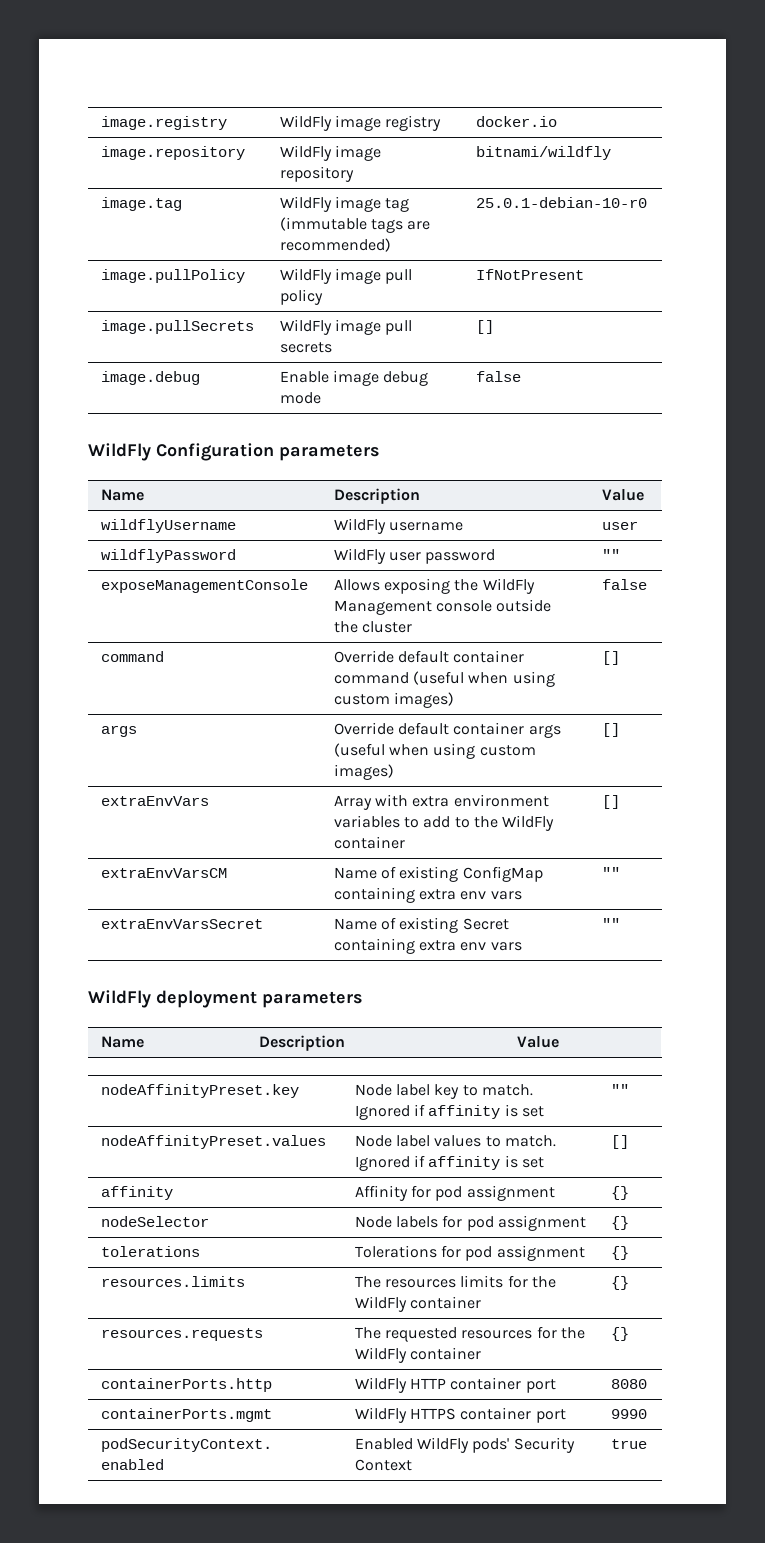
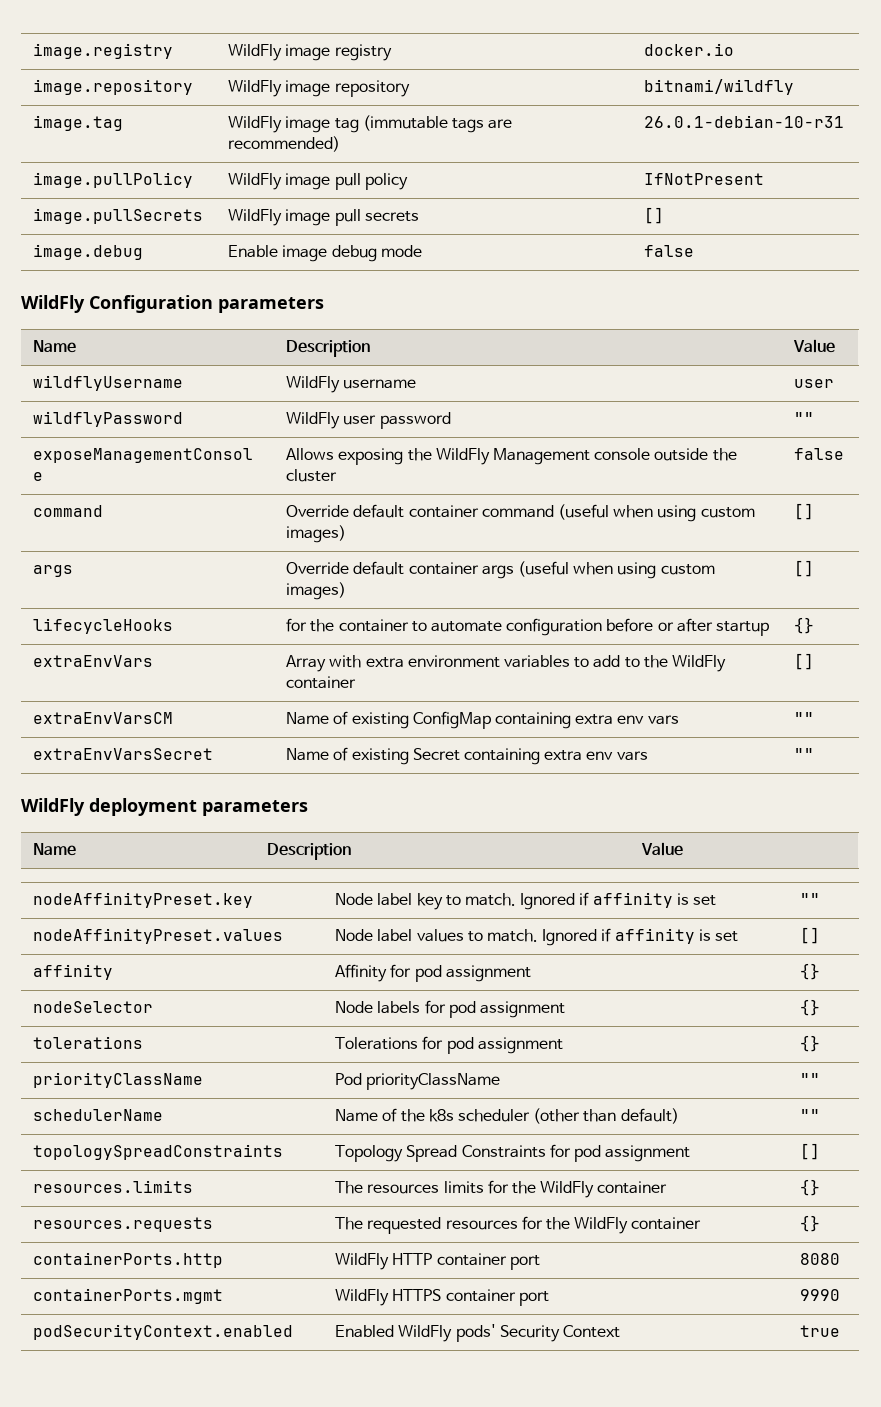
[475,197,647,208] 25.0.1-debian-10-r0 -> [644,115,845,128] 26.0.1-debian-10-r31
(620, 730) none -> [33,618,174,634] [286,618,769,636] [794,617,815,634] // lifecycleHooks | for the container to automate configuration before or after startup | {}
(629, 1253) none -> [33,1072,204,1088] [335,1073,501,1090] [800,1073,821,1085] [33,1109,164,1121] [335,1108,679,1124] [800,1109,821,1121] [33,1144,284,1160] [335,1144,691,1162] [800,1143,821,1160] // priorityClassName | Pod priorityClassName | "" // schedulerName | Name of the k8s scheduler (other than default) | "" // topologySpreadConstraints | Topology Spread Constraints for pod assignment | []

